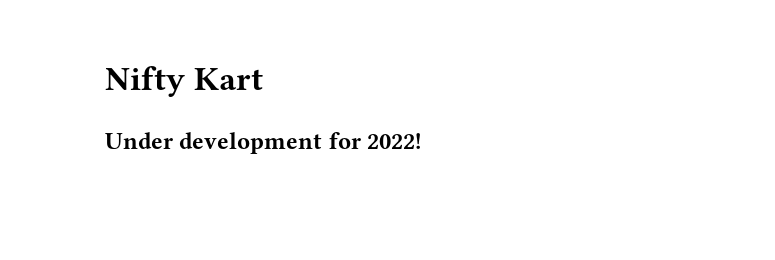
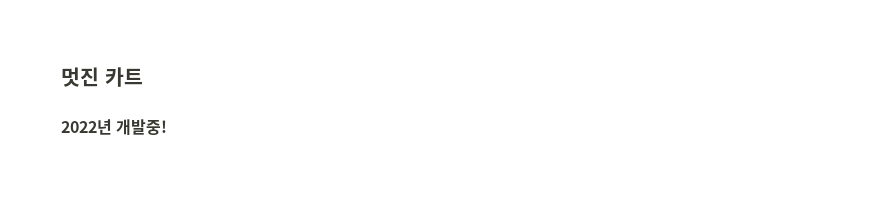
[105,66,264,97] [105,132,422,154] Nifty Kart // Under development for 2022! -> [61,67,143,87] [61,119,168,135] 멋진 카트 // 2022년 개발중!

